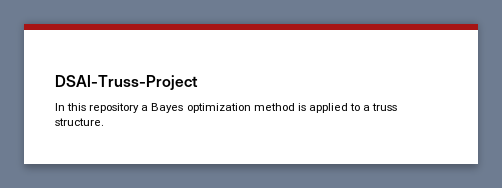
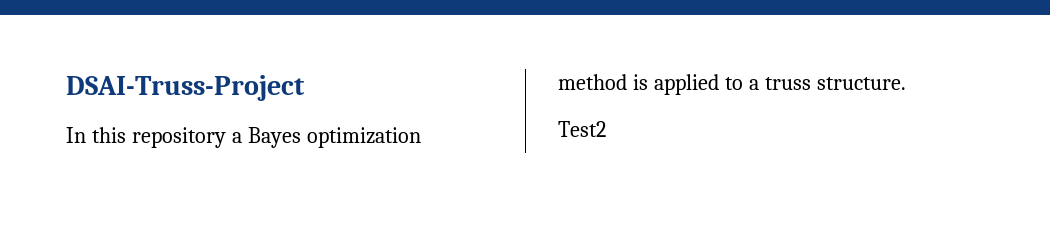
(104, 122) none -> [558,121,606,137] // Test2

